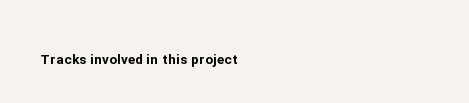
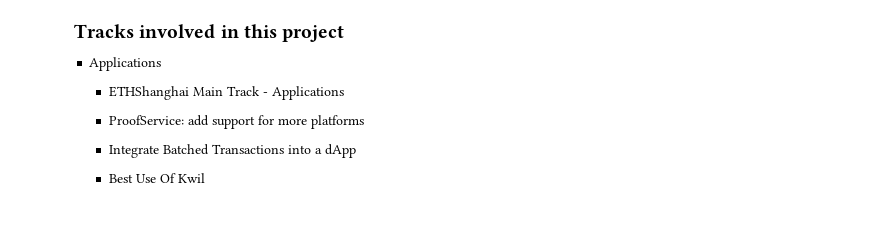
(238, 60) none -> [89,57,162,71] [108,86,344,100] [108,115,364,129] [108,144,356,158] [108,173,205,183] // Applications // ETHShanghai Main Track - Applications // ProofService: add support for more platforms // Integrate Batched Transactions into a dApp // Best Use Of Kwil

